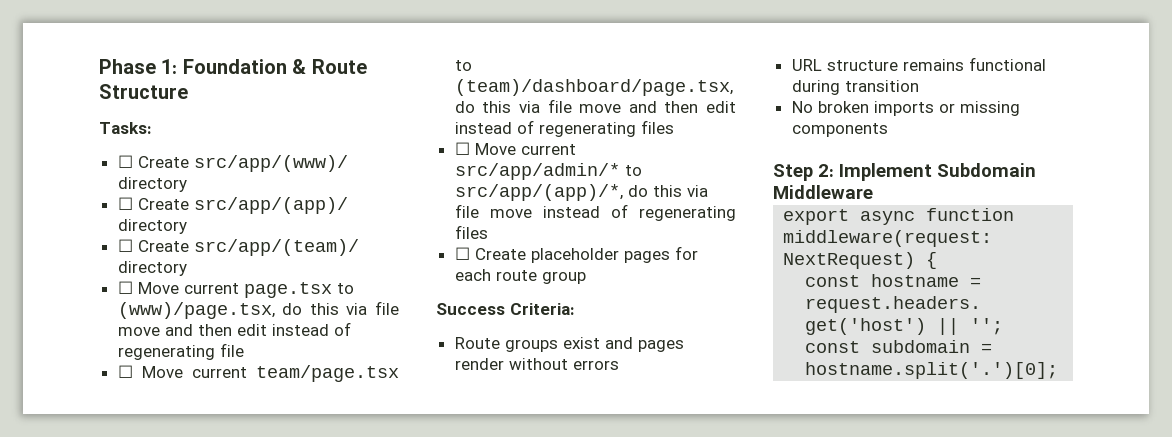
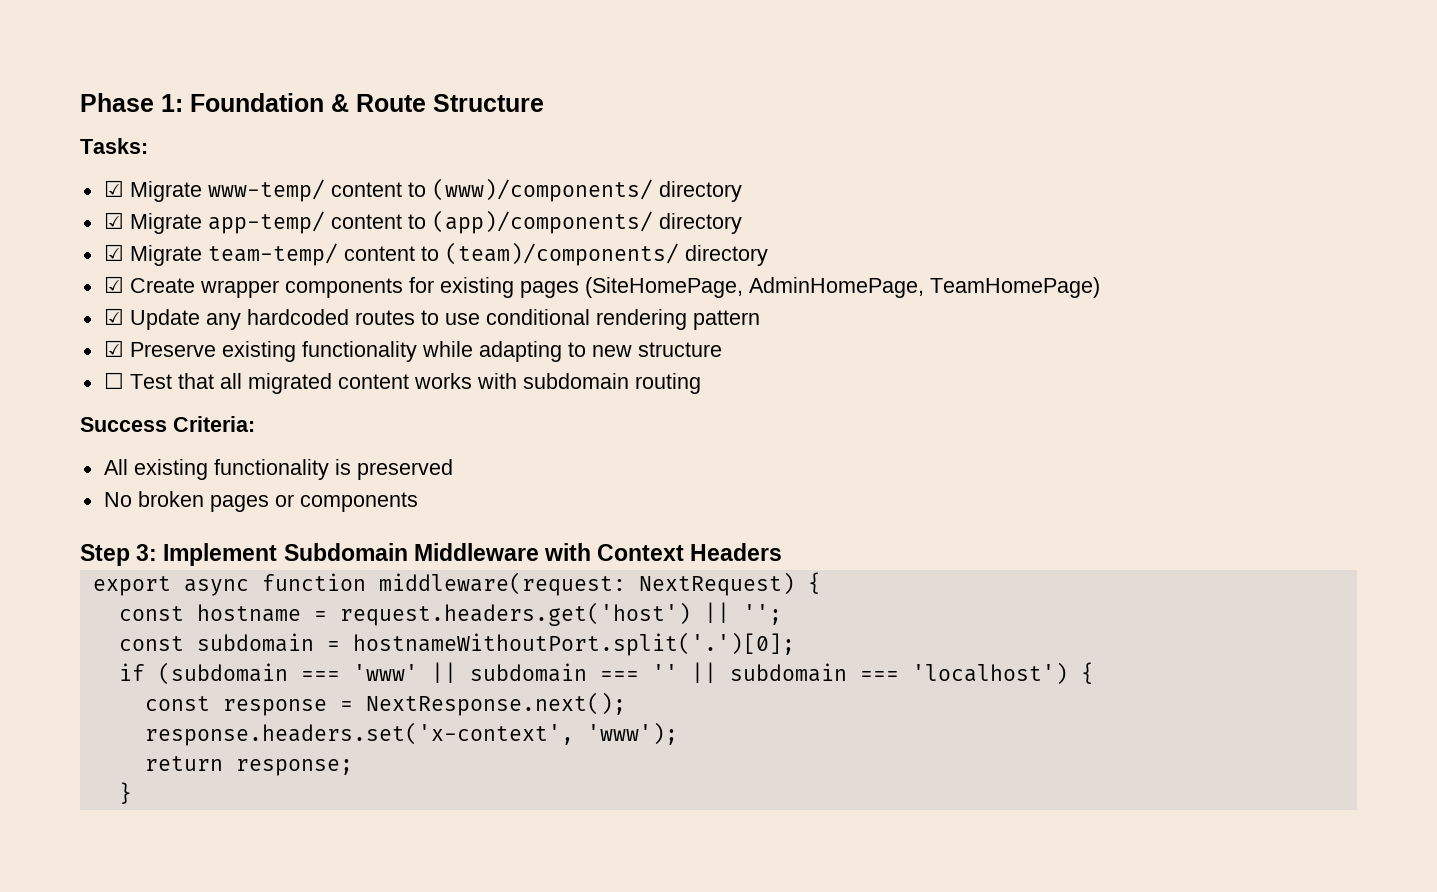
[117,155,348,172] [117,177,187,192] [117,197,348,214] [117,219,187,234] [117,239,359,256] [117,261,187,276] [117,281,354,298] [117,301,399,319] [117,322,351,336] [117,343,244,360] [117,365,399,382] [454,60,472,71] [454,79,733,96] [454,99,736,113] [454,120,674,137] [454,142,576,155] [454,163,642,180] [454,184,708,201] [454,204,736,221] [454,225,488,239] [454,246,698,263] [454,269,586,284] [436,303,575,315] [454,337,684,352] [454,358,619,370] [791,57,1046,71] [791,80,919,95] ☐ Create src/app/(www)/ directory // ☐ Create src/app/(app)/ directory // ☐ Create src/app/(team)/ directory // ☐ Move current page.tsx to (www)/page.tsx, do this via file move and then edit instead of regenerating file // ☐ Move current team/page.tsx to (team)/dashboard/page.tsx, do this via file move and then edit instead of regenerating files // ☐ Move current src/app/admin/* to src/app/(app)/*, do this via file move instead of regenerating files // ☐ Create placeholder pages for each route group // Success Criteria: // Route groups exist and pages render without errors // URL structure remains functional during transition -> [103,178,742,202] [103,210,742,234] [103,242,768,266] [103,276,1100,298] [103,308,760,330] [103,340,722,362] [103,372,701,394] [80,416,255,432] [103,459,453,480] ☑ Migrate www-temp/ content to (www)/components/ directory // ☑ Migrate app-temp/ content to (app)/components/ directory // ☑ Migrate team-temp/ content to (team)/components/ directory // ☑ Create wrapper components for existing pages (SiteHomePage, AdminHomePage, TeamHomePage) // ☑ Update any hardcoded routes to use conditional rendering pattern // ☑ Preserve existing functionality while adapting to new structure // ☐ Test that all migrated content works with subdomain routing // Success Criteria: // All existing functionality is preserved
[873,101,1020,116] imports or missing -> [209,494,294,512] pages or
[818,164,834,177] 2: -> [136,544,158,561] 3:
(873, 192) none -> [544,543,783,561] with Context Headers
[805,362,1059,379] hostname.split('.')[0]; -> [352,632,795,656] [118,662,1094,685] [144,692,626,716] [144,722,678,746] [144,756,353,776] [118,782,132,804] hostnameWithoutPort.split('.')[0]; // if (subdomain === 'www' || subdomain === '' || subdomain === 'localhost') { // const response = NextResponse.next(); // response.headers.set('x-context', 'www'); // return response; // }

